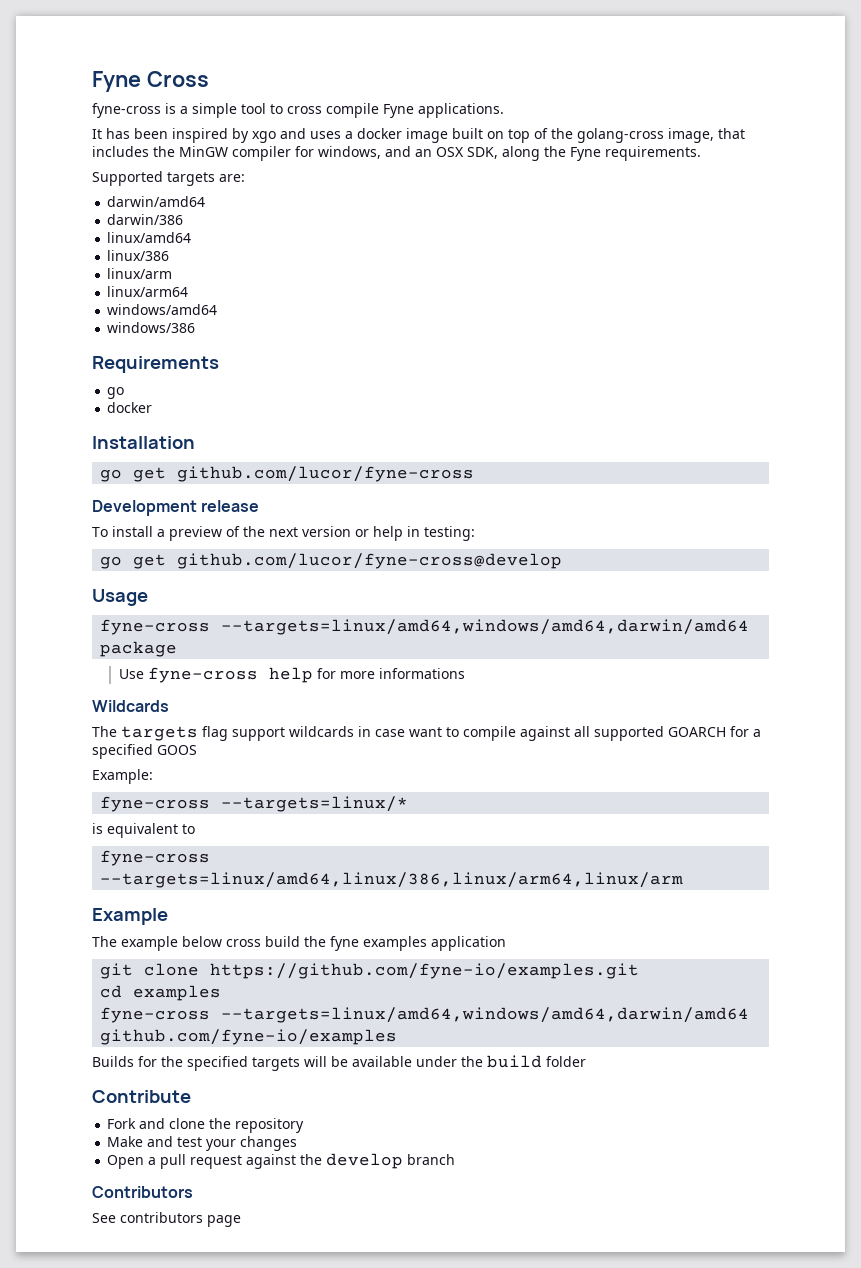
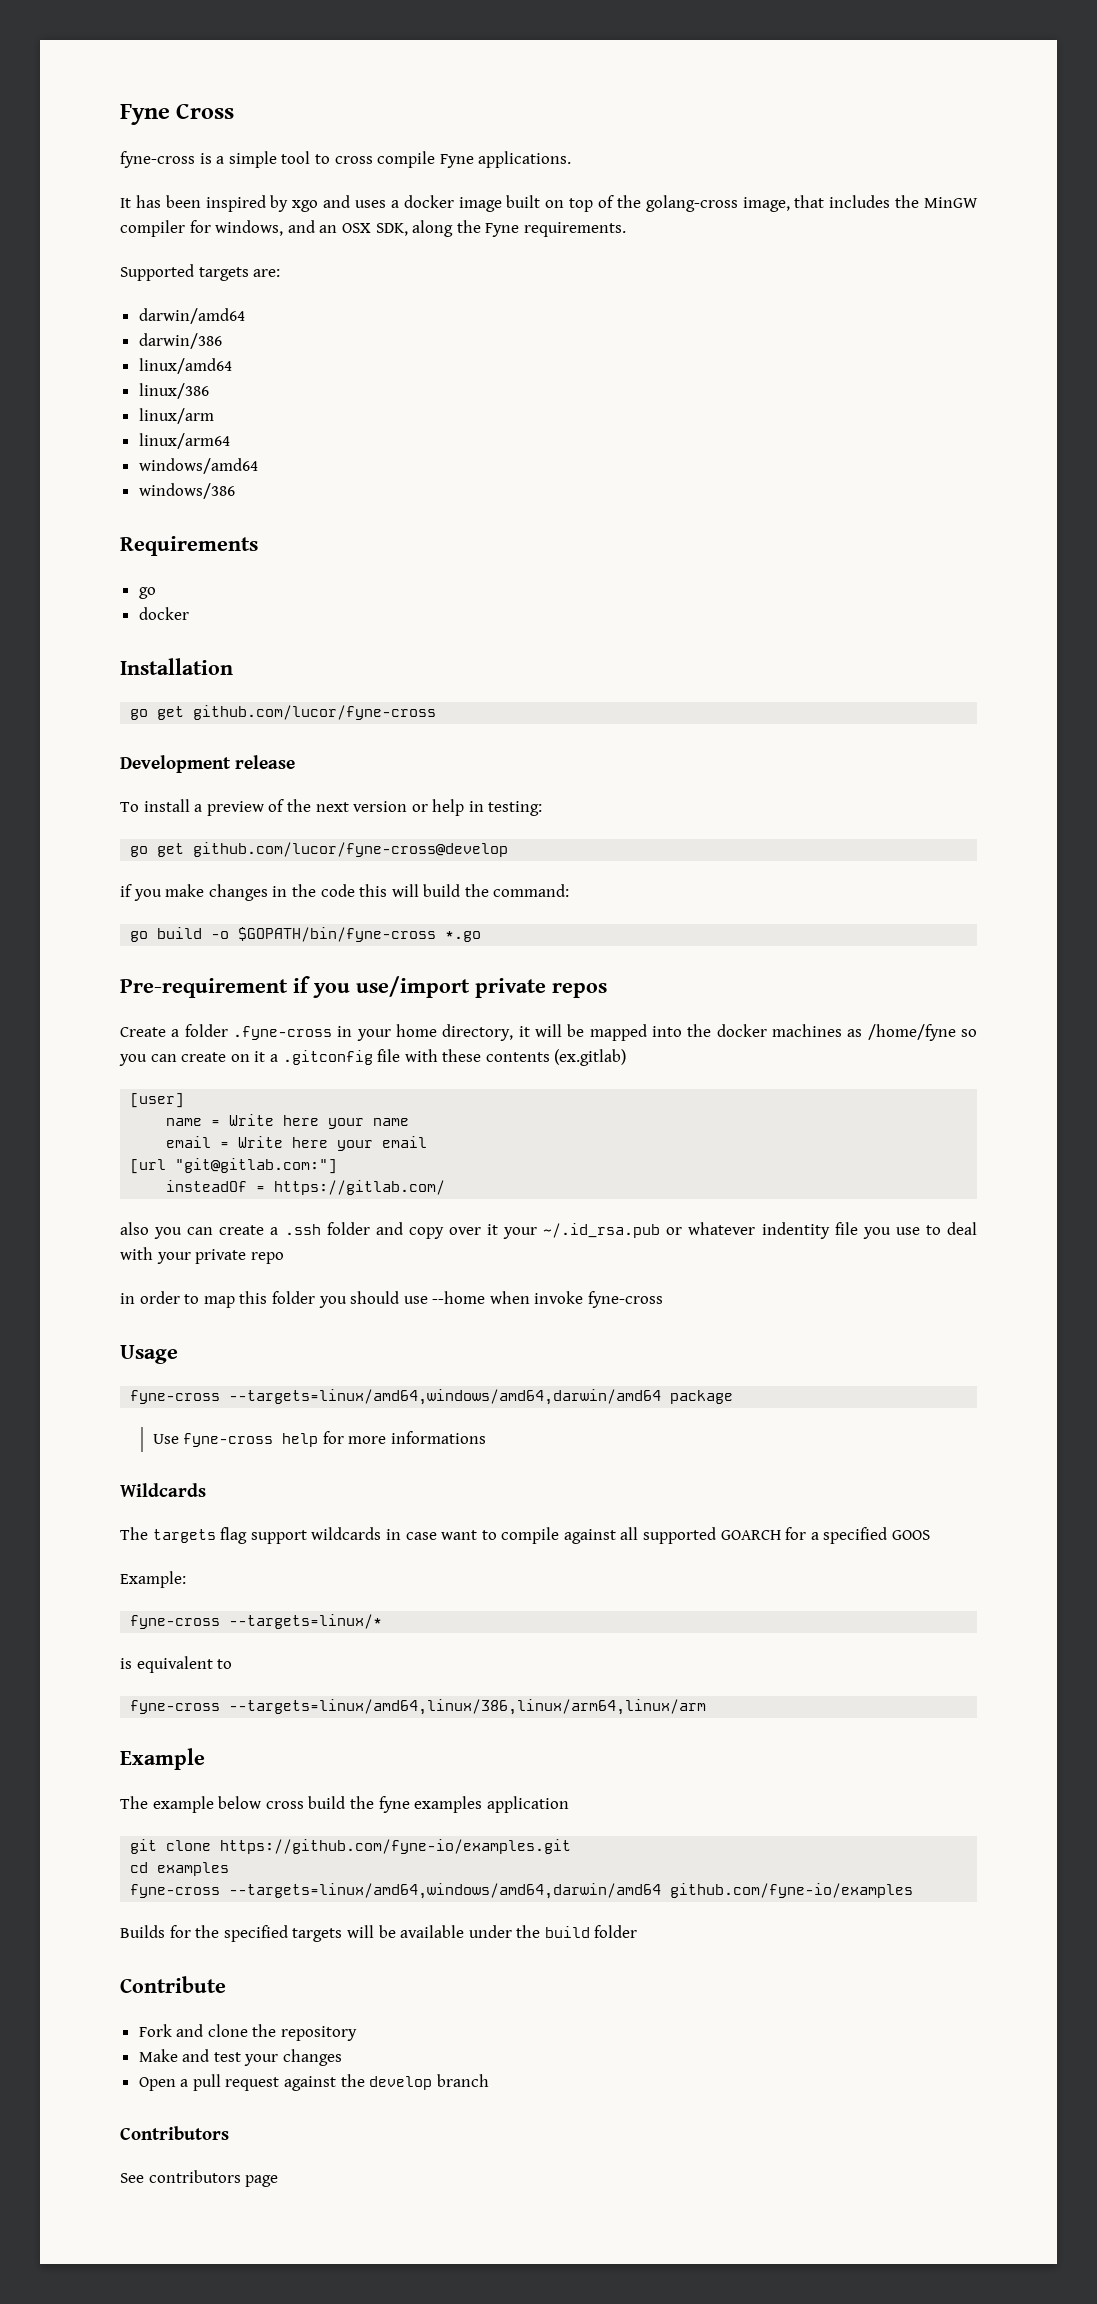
(563, 561) none -> [120,884,570,901] [130,927,482,942] [120,976,607,998] [120,1024,978,1041] [119,1049,627,1066] [130,1093,185,1108] [166,1114,410,1129] [166,1136,428,1151] [130,1158,338,1174] [166,1180,446,1195] [120,1222,978,1239] [120,1247,284,1264] [120,1291,664,1308] // if you make changes in the code this will build the command: // go build -o $GOPATH/bin/fyne-cross *.go // Pre-requirement if you use/import private repos // Create a folder .fyne-cross in your home directory, it will be mapped into the docker machines as /home/fyne so you can create on it a .gitconfig file with these contents (ex.gitlab) // [user] // name = Write here your name // email = Write here your email // [url "git@gitlab.com:"] // insteadOf = https://gitlab.com/ // also you can create a .ssh folder and copy over it your ~/.id_rsa.pub or whatever indentity file you use to deal with your private repo // in order to map this folder you should use --home when invoke fyne-cross

